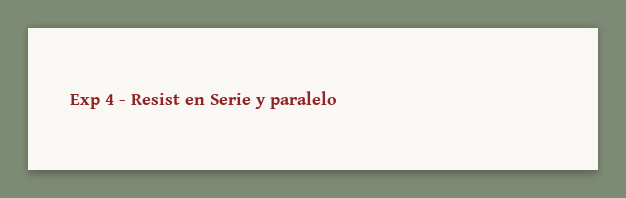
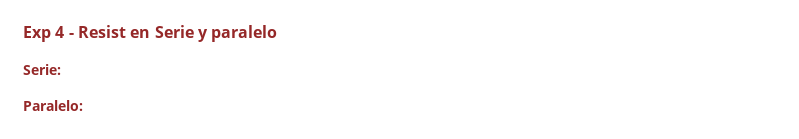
(337, 100) none -> [23,64,61,75] [23,100,83,111] // Serie: // Paralelo:

